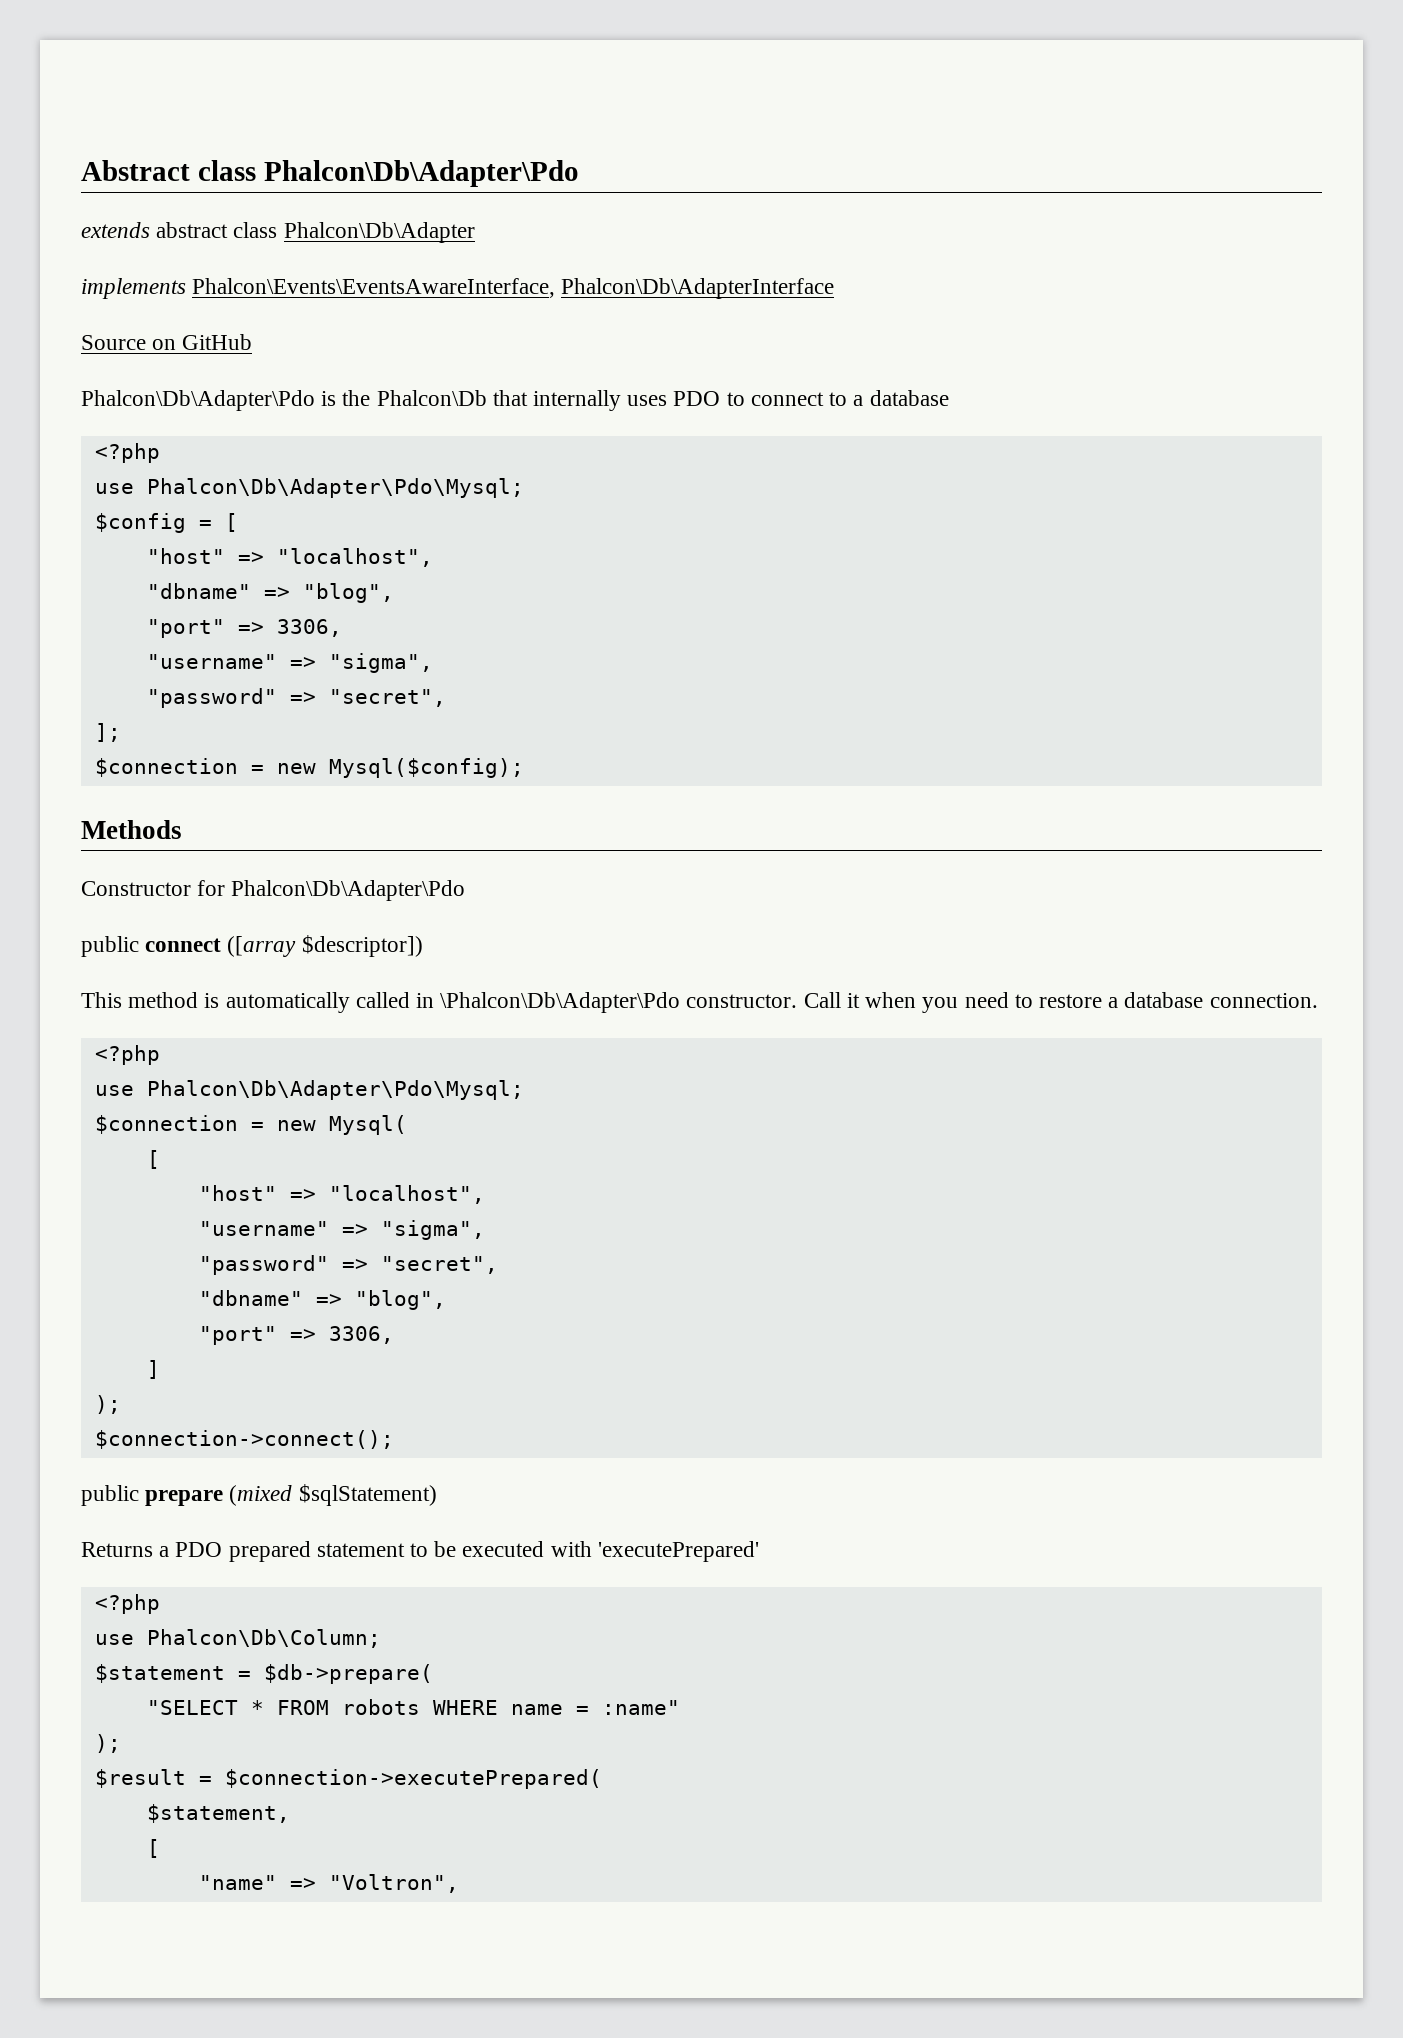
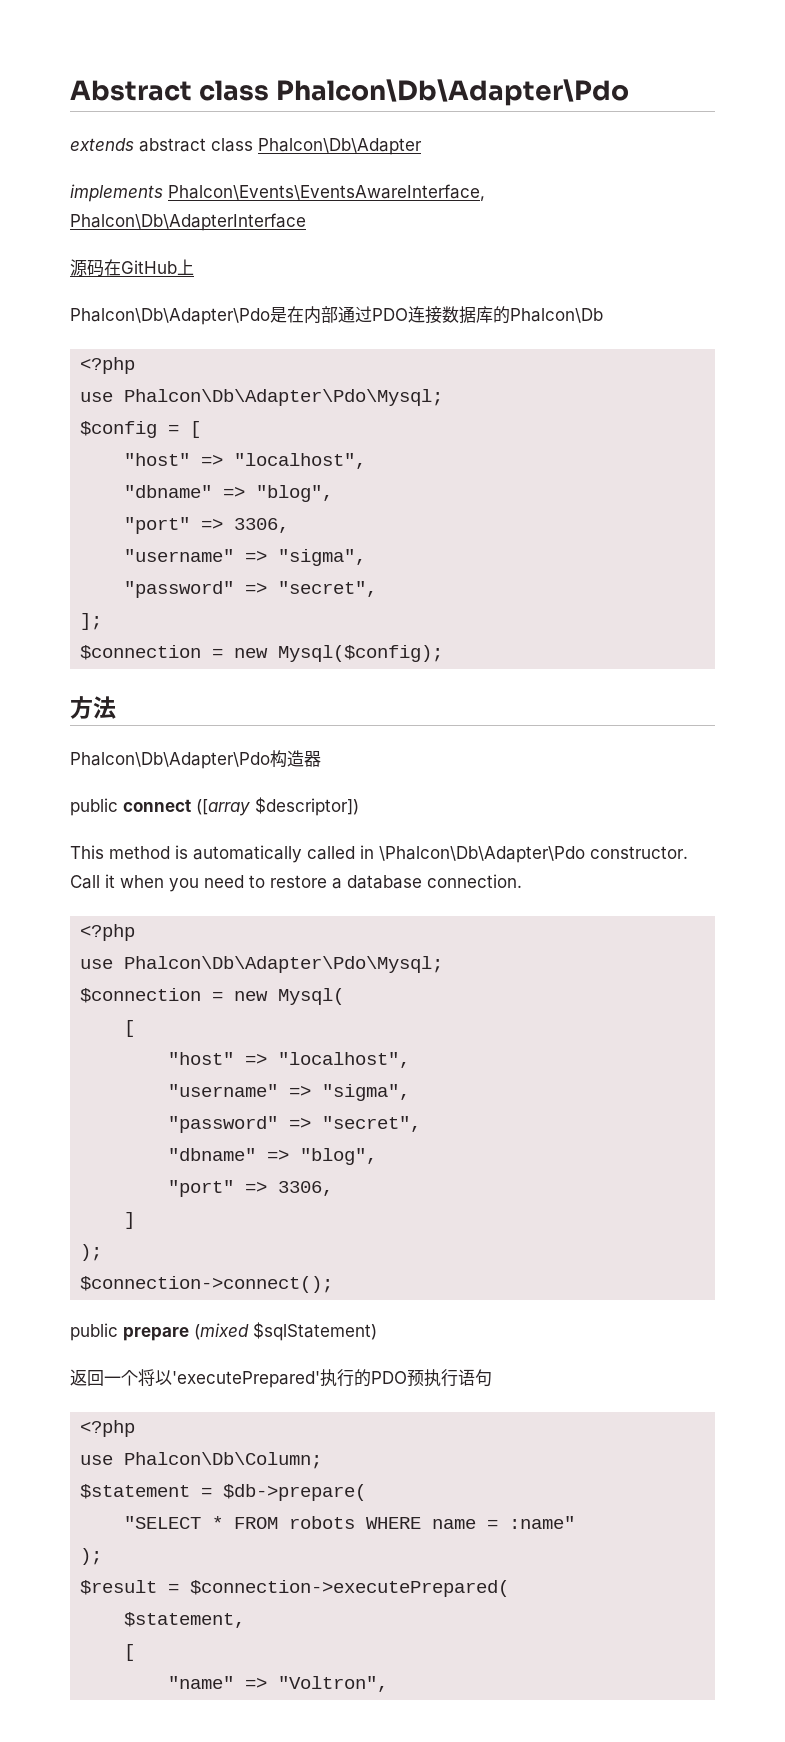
[81,335,177,350] Source on -> [70,259,121,277] 源码在
[81,390,949,411] // Phalcon\Db\Adapter\Pdo is the Phalcon\Db that internally uses PDO to connect to a database -> [177,259,194,275] [70,306,603,325] 上 // Phalcon\Db\Adapter\Pdo是在内部通过PDO连接数据库的Phalcon\Db
[81,820,182,839] [81,880,466,901] Methods // Constructor for Phalcon\Db\Adapter\Pdo -> [70,696,116,719] [70,750,321,769] 方法 // Phalcon\Db\Adapter\Pdo构造器
[81,1541,759,1562] Returns a PDO prepared statement to be executed with 'executePrepared' -> [70,1369,492,1388] 返回一个将以'executePrepared'执行的PDO预执行语句

